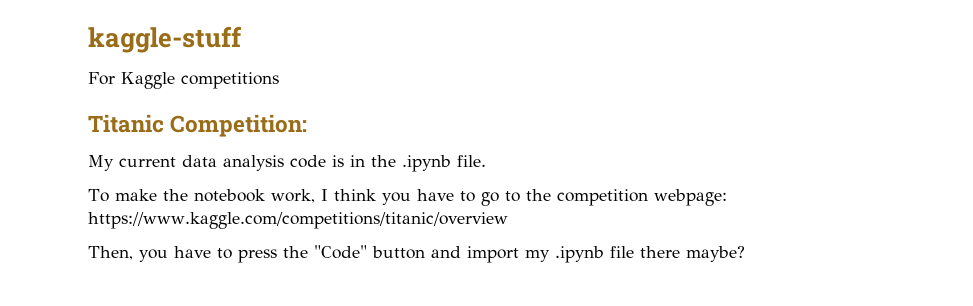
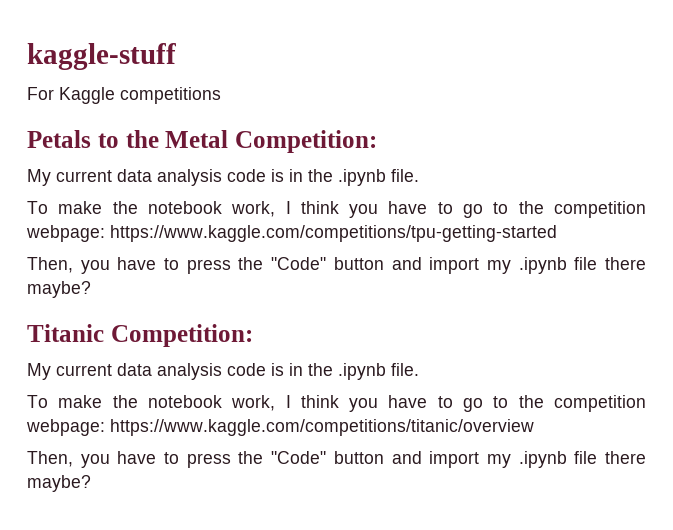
(279, 80) none -> [27,130,377,153] [27,169,419,186] [27,201,647,218] [26,225,557,242] [27,257,646,274] [27,281,91,298] // Petals to the Metal Competition: // My current data analysis code is in the .ipynb file. // To make the notebook work, I think you have to go to the competition webpage: https://www.kaggle.com/competitions/tpu-getting-started // Then, you have to press the "Code" button and import my .ipynb file there maybe?

